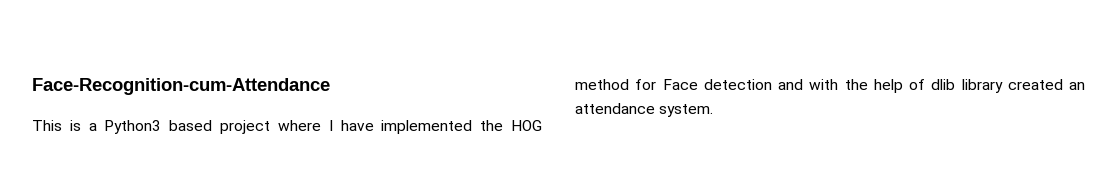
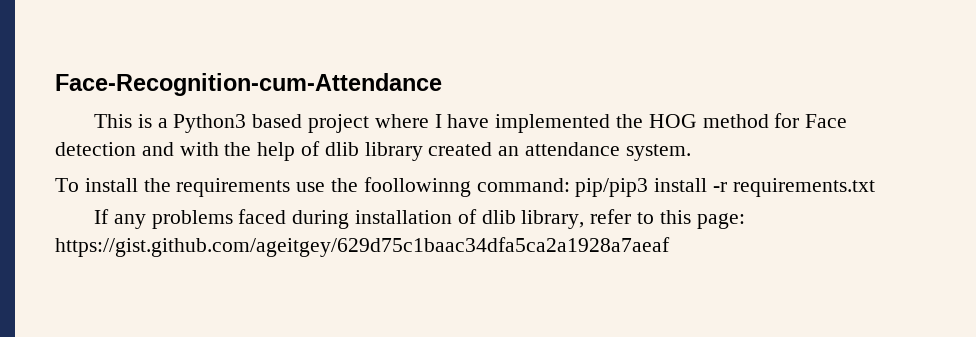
(714, 110) none -> [55,177,875,197] [93,209,745,229] [55,237,670,257] // To install the requirements use the foollowinng command: pip/pip3 install -r requirements.txt // If any problems faced during installation of dlib library, refer to this page: https://gist.github.com/ageitgey/629d75c1baac34dfa5ca2a1928a7aeaf

